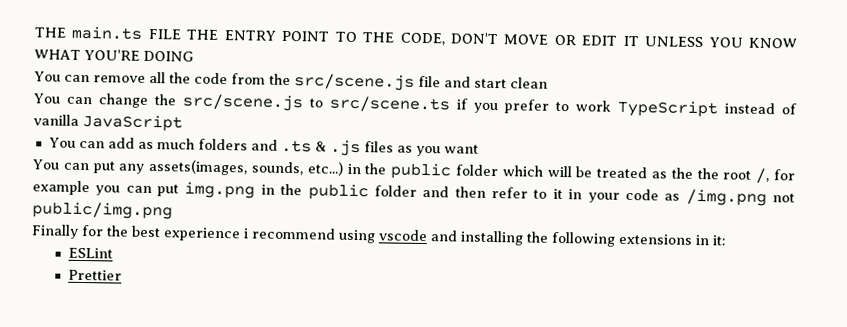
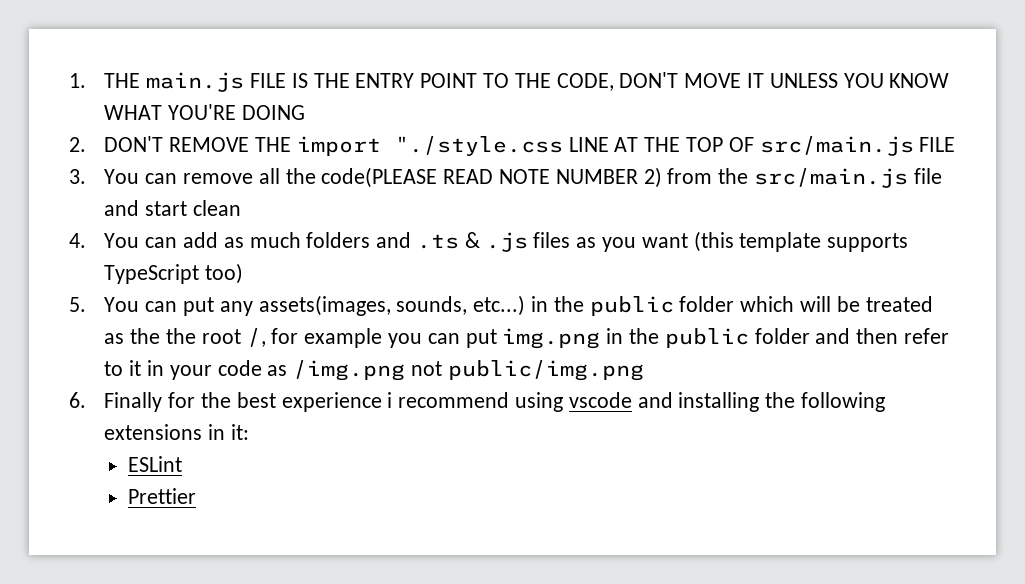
[34,25,181,40] THE main.ts FILE -> [69,72,308,92] 1. THE main.js FILE IS
[553,34,618,46] OR EDIT -> (742, 80) none
(194, 56) none -> [69,136,956,156] [69,169,86,184] 2. DON'T REMOVE THE import "./style.css LINE AT THE TOP OF src/main.js FILE // 3.
[193,72,228,85] code -> [321,167,662,188] code(PLEASE READ NOTE NUMBER 2)
[293,73,415,91] src/scene.js -> [754,168,909,188] src/main.js
[33,93,797,118] [33,113,183,132] You can change the src/scene.js to src/scene.ts if you prefer to work TypeScript instead of vanilla JavaScript // -> [69,233,86,248] 4.
(479, 149) // -> [693,231,909,252] [104,263,244,284] [69,297,86,312] (this template supports TypeScript too) // 5.
(173, 210) none -> [69,392,86,408] 6.

